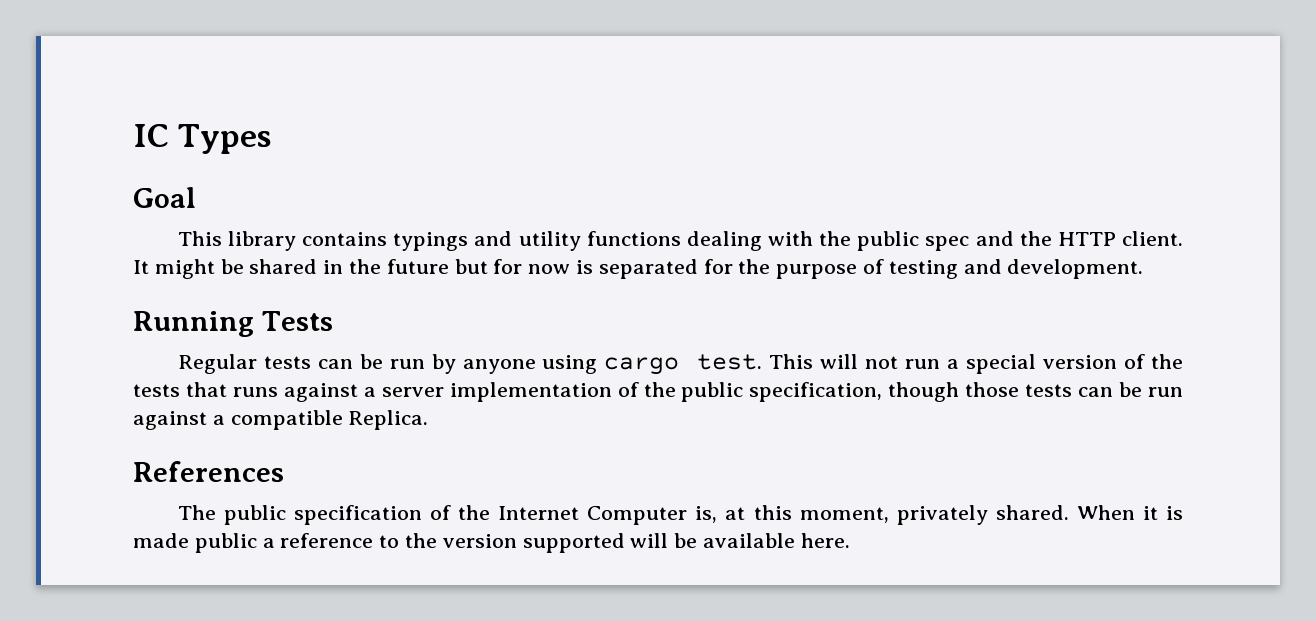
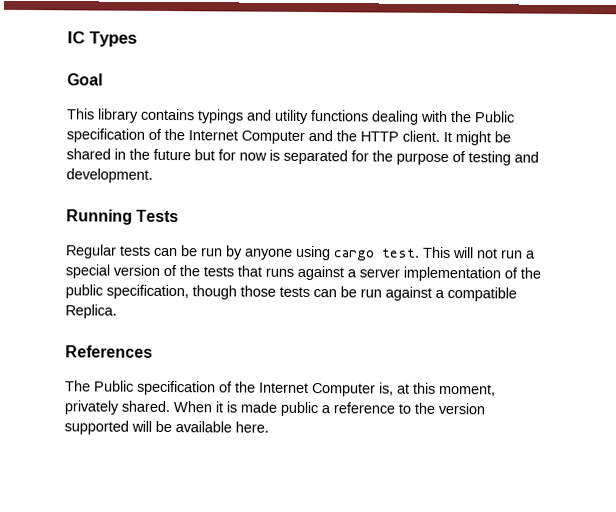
[857,231,970,251] public spec -> [474,111,515,123] [66,128,305,144] Public specification of the Internet Computer
[223,505,286,525] public -> [94,380,134,392] Public

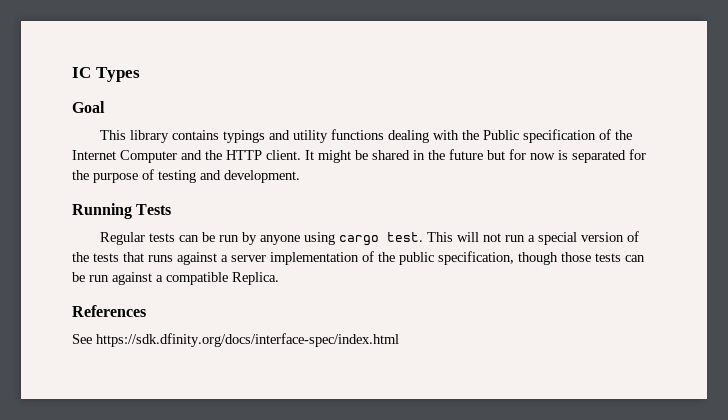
[65,380,496,397] [64,400,485,417] [64,420,269,435] The Public specification of the Internet Computer is, at this moment, privately shared. When it is made public a reference to the version supported will be available here. -> [72,333,399,347] See https://sdk.dfinity.org/docs/interface-spec/index.html

